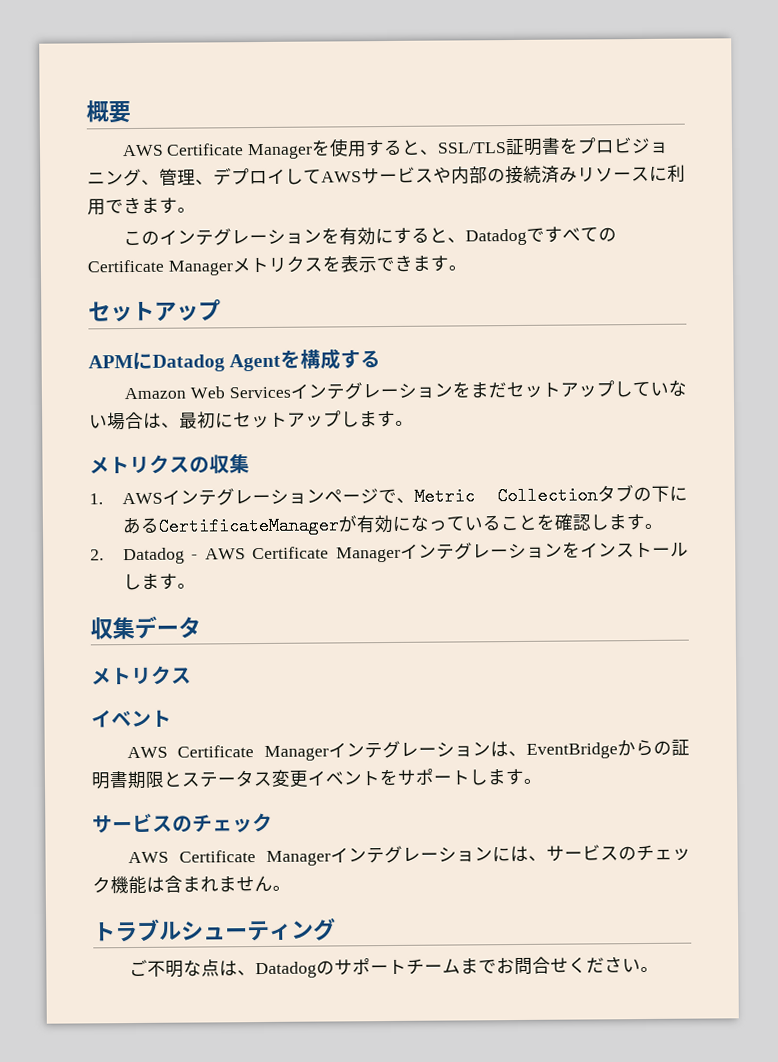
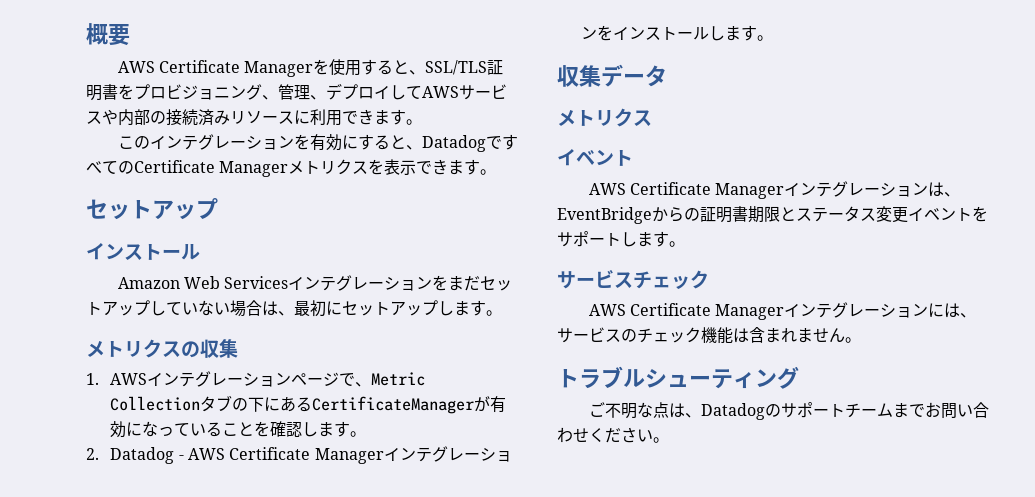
[88,348,382,372] APMにDatadog Agentを構成する -> [86,243,200,260] インストール
[172,815,193,833] の -> (633, 280) none
[531,956,551,974] 合 -> [956,402,989,418] [557,427,573,443] い合わ

